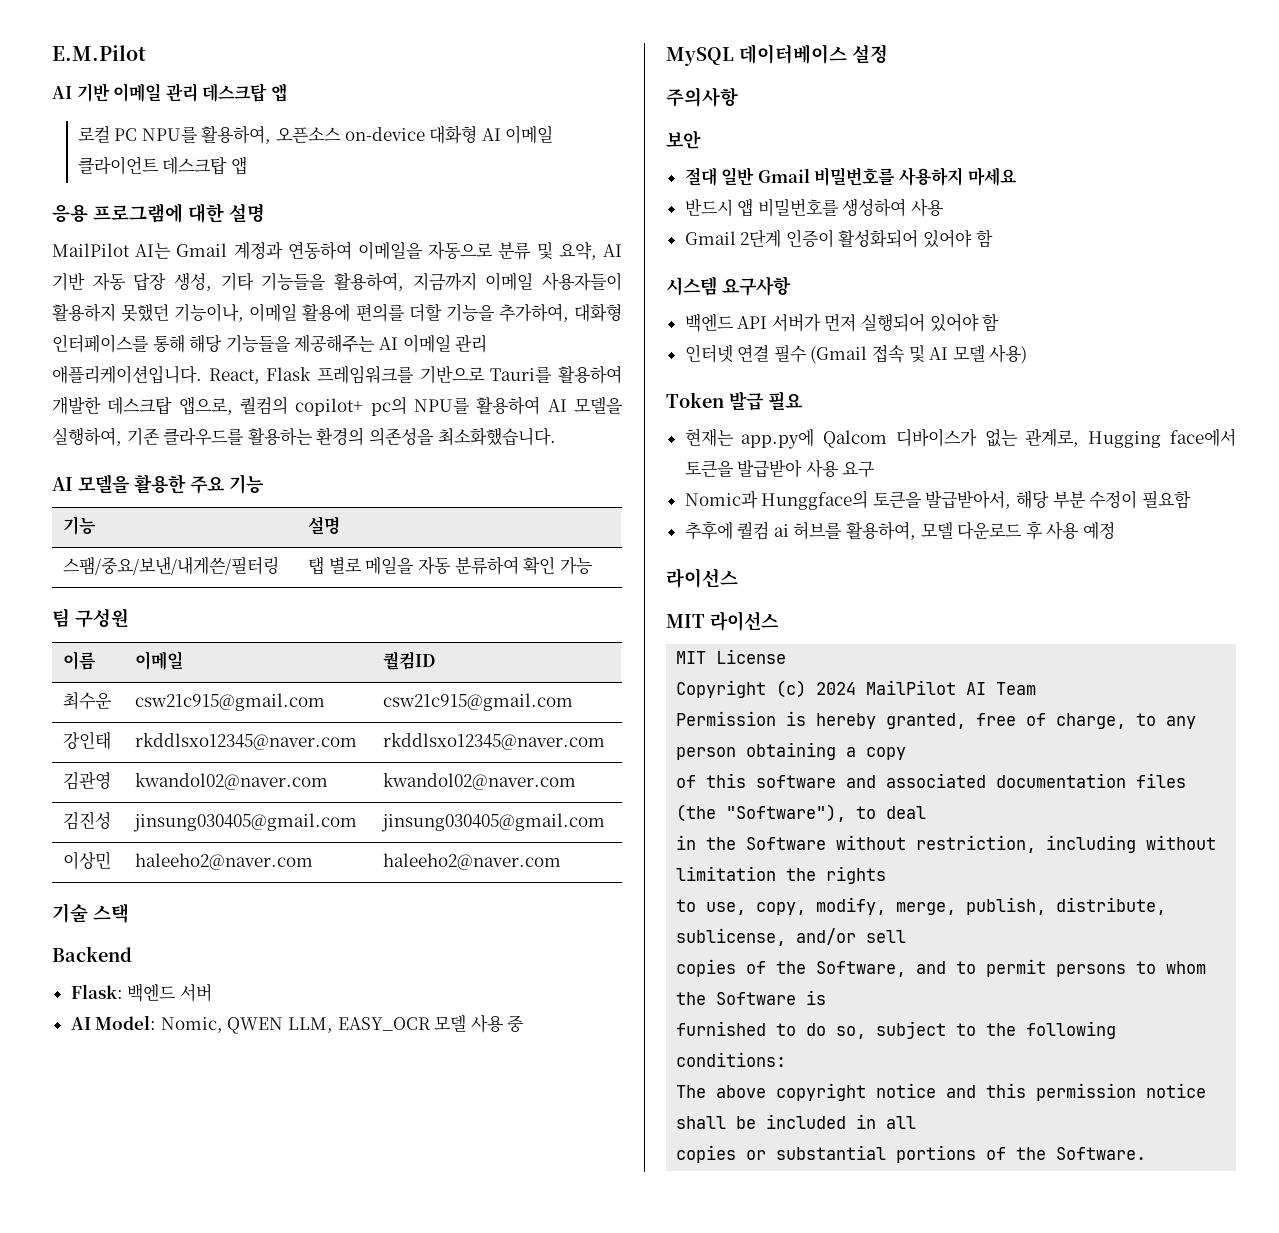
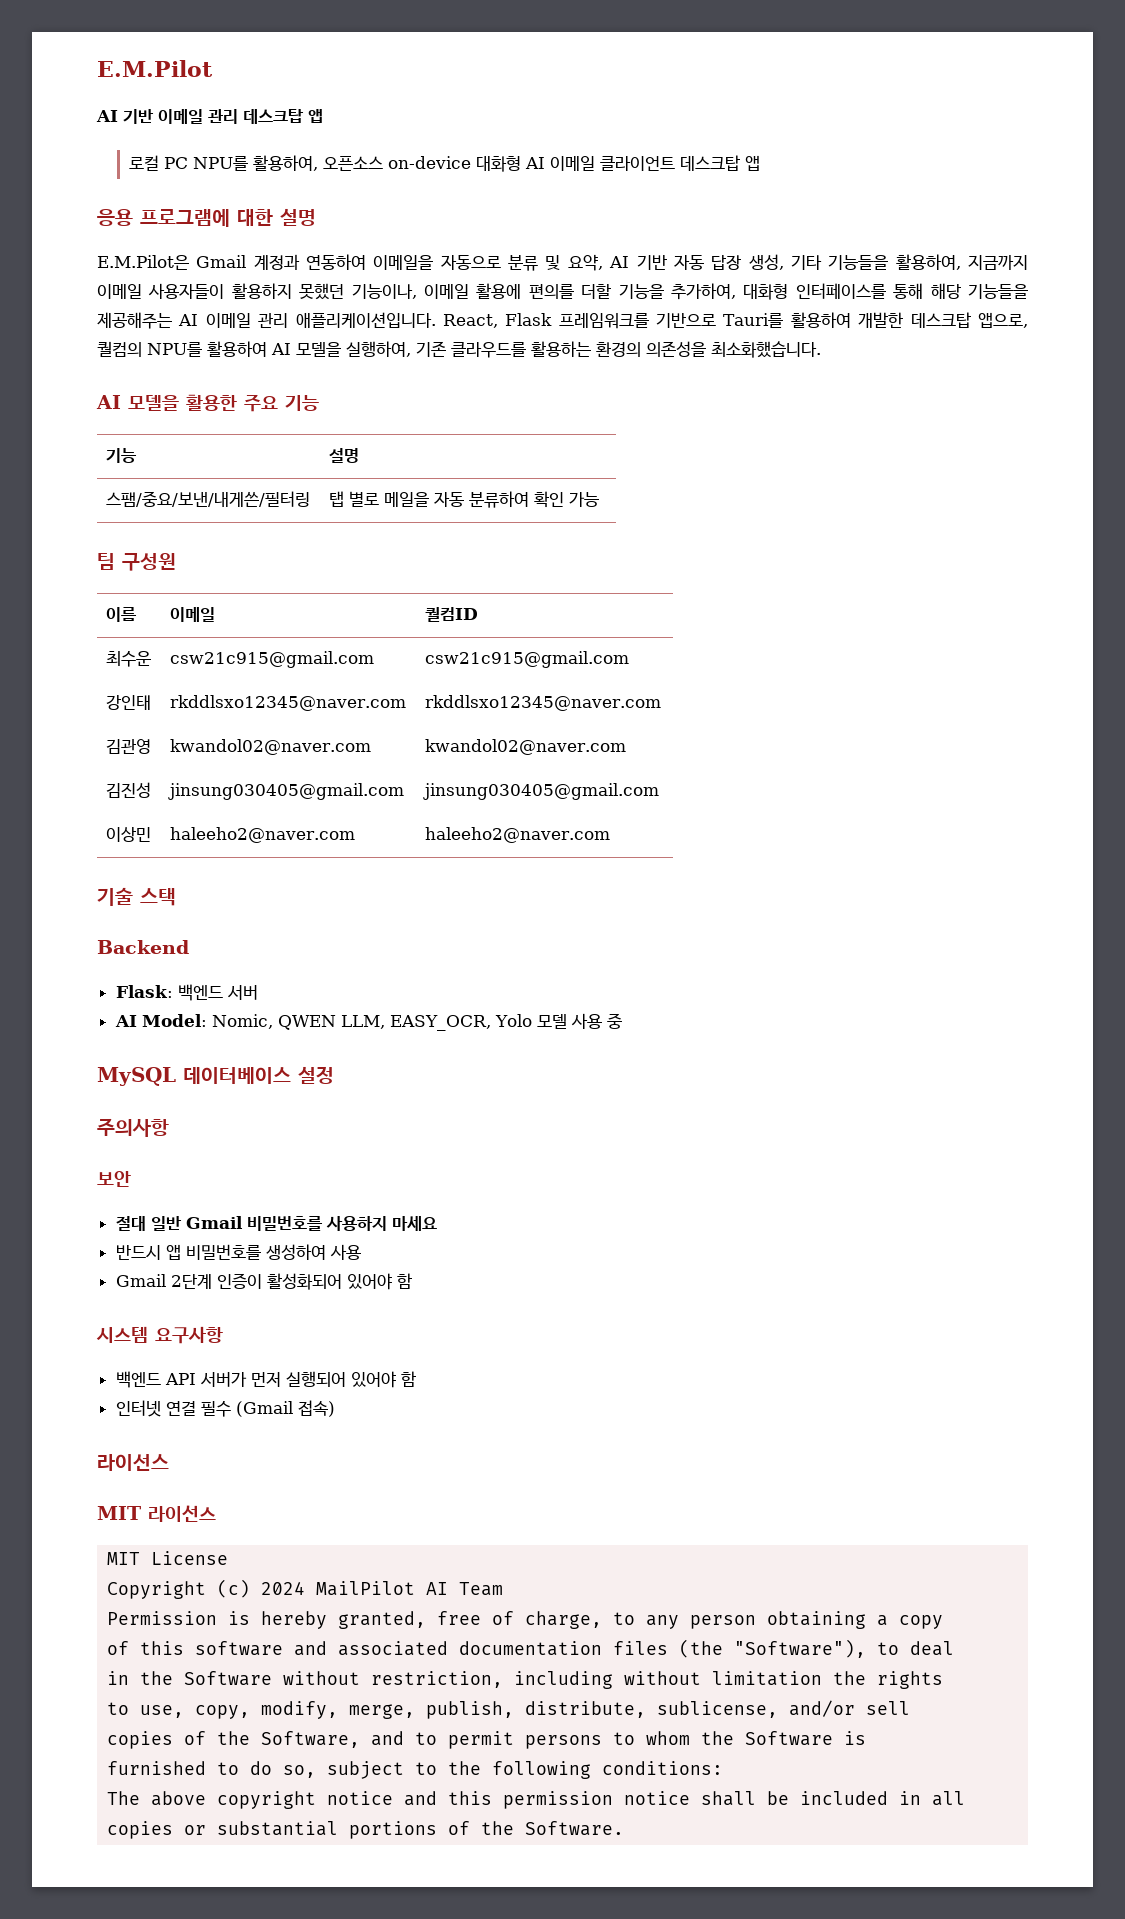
[52,243,172,259] MailPilot AI는 -> [97,255,189,270] E.M.Pilot은
[295,396,407,416] copilot+ pc의 -> (142, 349) none
[337,1017,430,1031] EASY_OCR -> [389,1014,532,1031] EASY_OCR, Yolo
[872,344,1028,364] [666,391,803,411] [684,428,1236,449] [684,459,876,478] [684,490,1191,510] [684,521,1116,540] 접속 및 AI 모델 사용) // Token 발급 필요 // 현재는 app.py에 Qalcom 디바이스가 없는 관계로, Hugging face에서 토큰을 발급받아 사용 요구 // Nomic과 Hunggface의 토큰을 발급받아서, 해당 부분 수정이 필요함 // 추후에 퀄컴 ai 허브를 활용하여, 모델 다운로드 후 사용 예정 -> [297,1400,335,1417] 접속)

